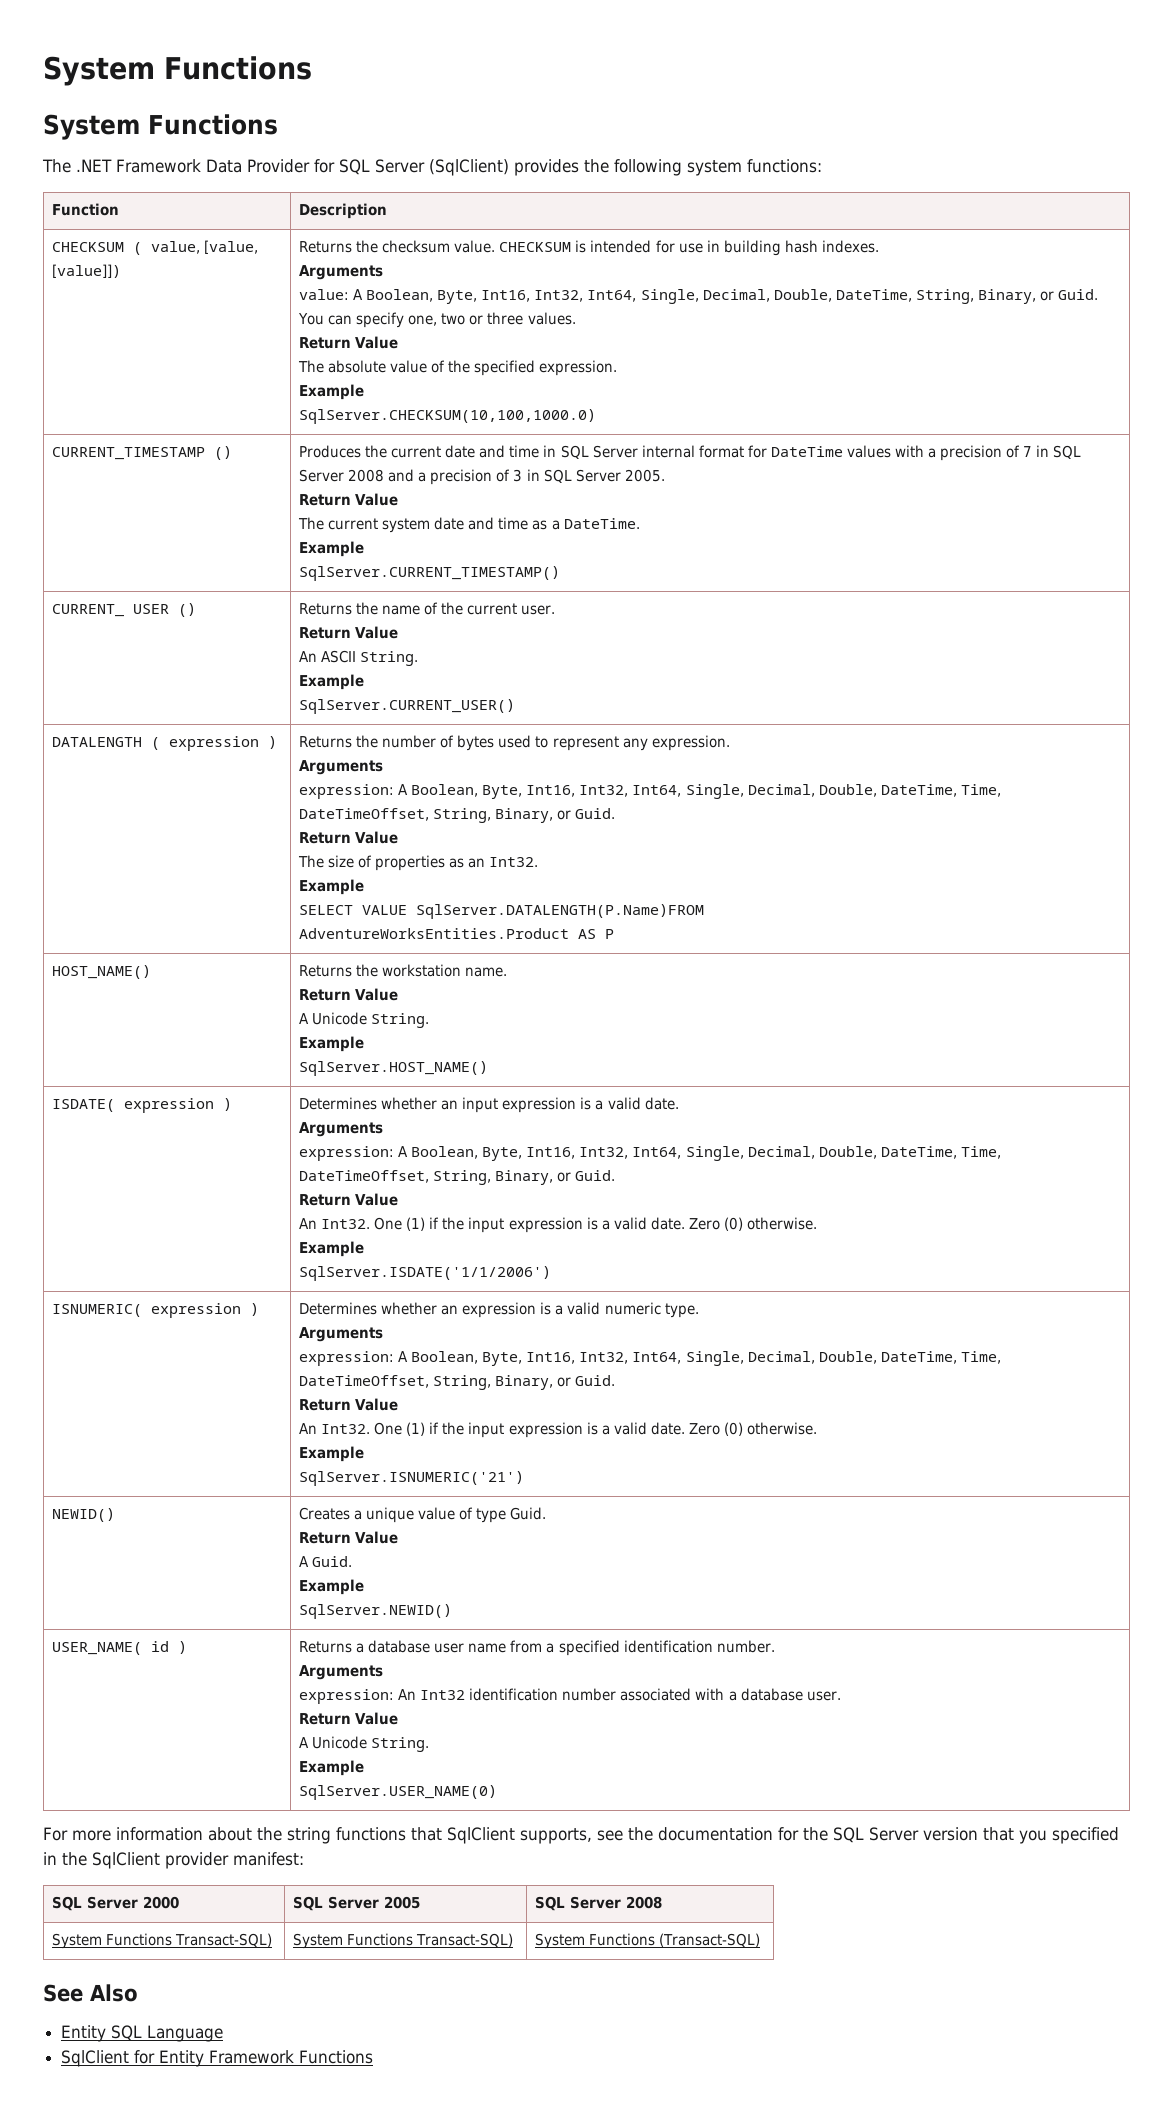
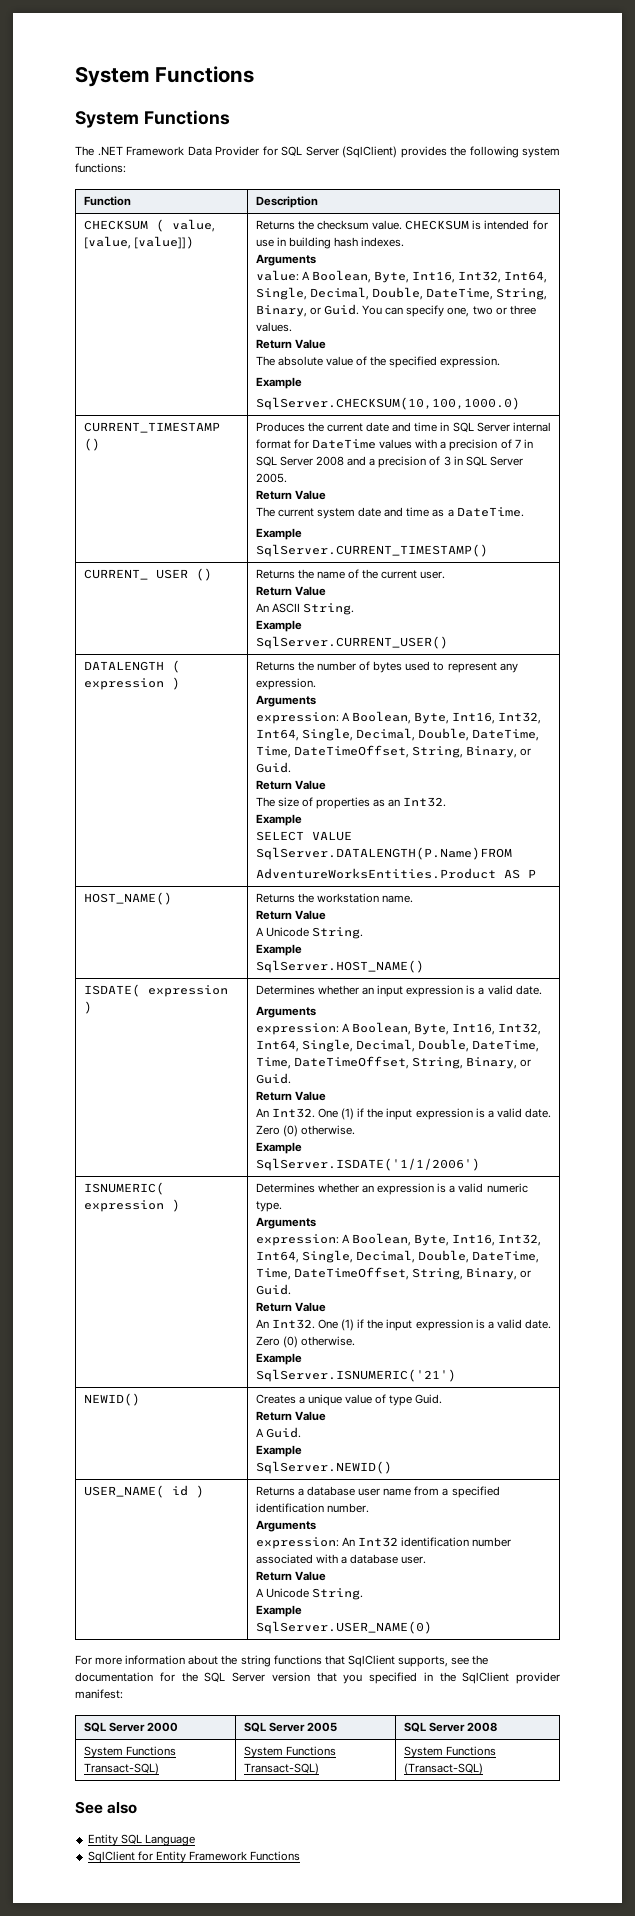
[90,1984,138,2002] Also -> [107,1802,138,1814] also

